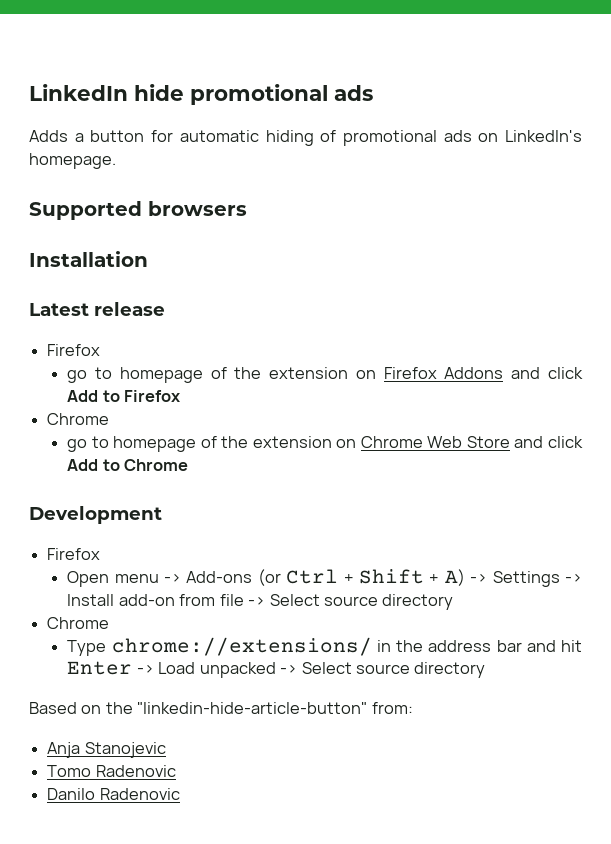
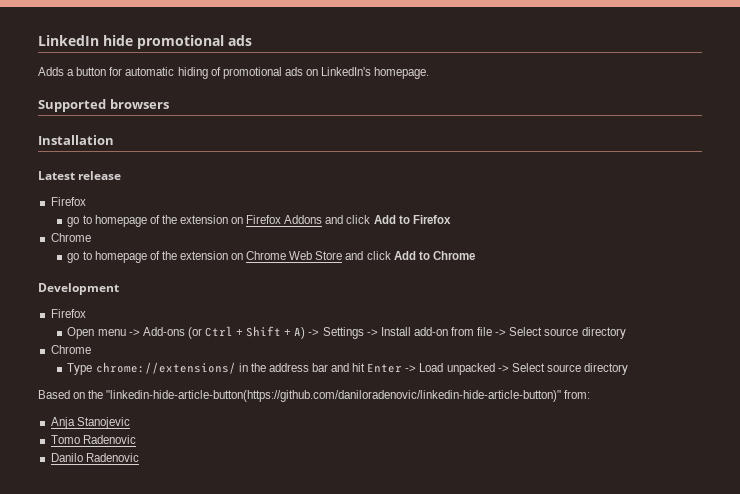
[137,702,368,714] "linkedin-hide-article-button" -> [106,390,562,402] "linkedin-hide-article-button(https://github.com/daniloradenovic/linkedin-hide-article-button)"

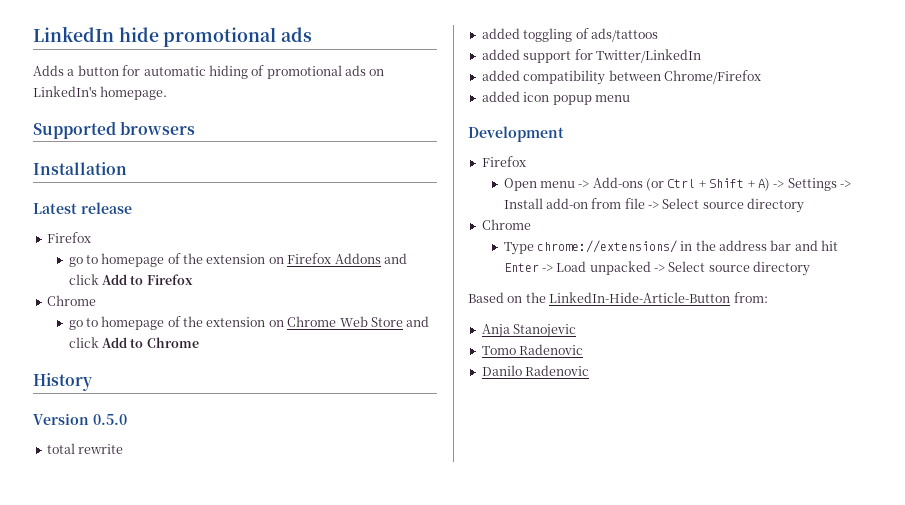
(475, 255) none -> [33,373,92,391] [33,413,127,425] [46,443,124,454] [481,28,658,42] [481,49,701,63] [481,70,761,85] [481,91,630,105] // History // Version 0.5.0 // total rewrite // added toggling of ads/tattoos // added support for Twitter/LinkedIn // added compatibility between Chrome/Firefox // added icon popup menu
[106,390,562,402] "linkedin-hide-article-button(https://github.com/daniloradenovic/linkedin-hide-article-button)" -> [549,292,731,303] LinkedIn-Hide-Article-Button

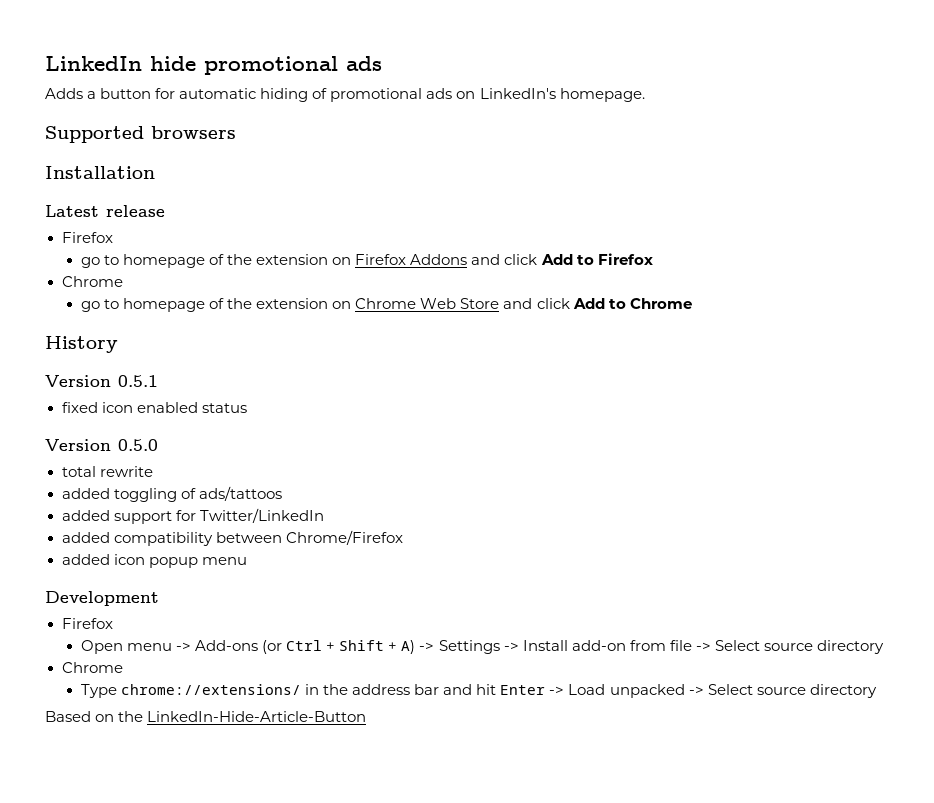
(92, 382) none -> [45,375,158,387] [61,402,247,413] // Version 0.5.1 // fixed icon enabled status
[733,292,768,303] [481,324,577,338] [481,344,584,355] [481,365,590,376] from: // Anja Stanojevic // Tomo Radenovic // Danilo Radenovic -> (367, 716) none

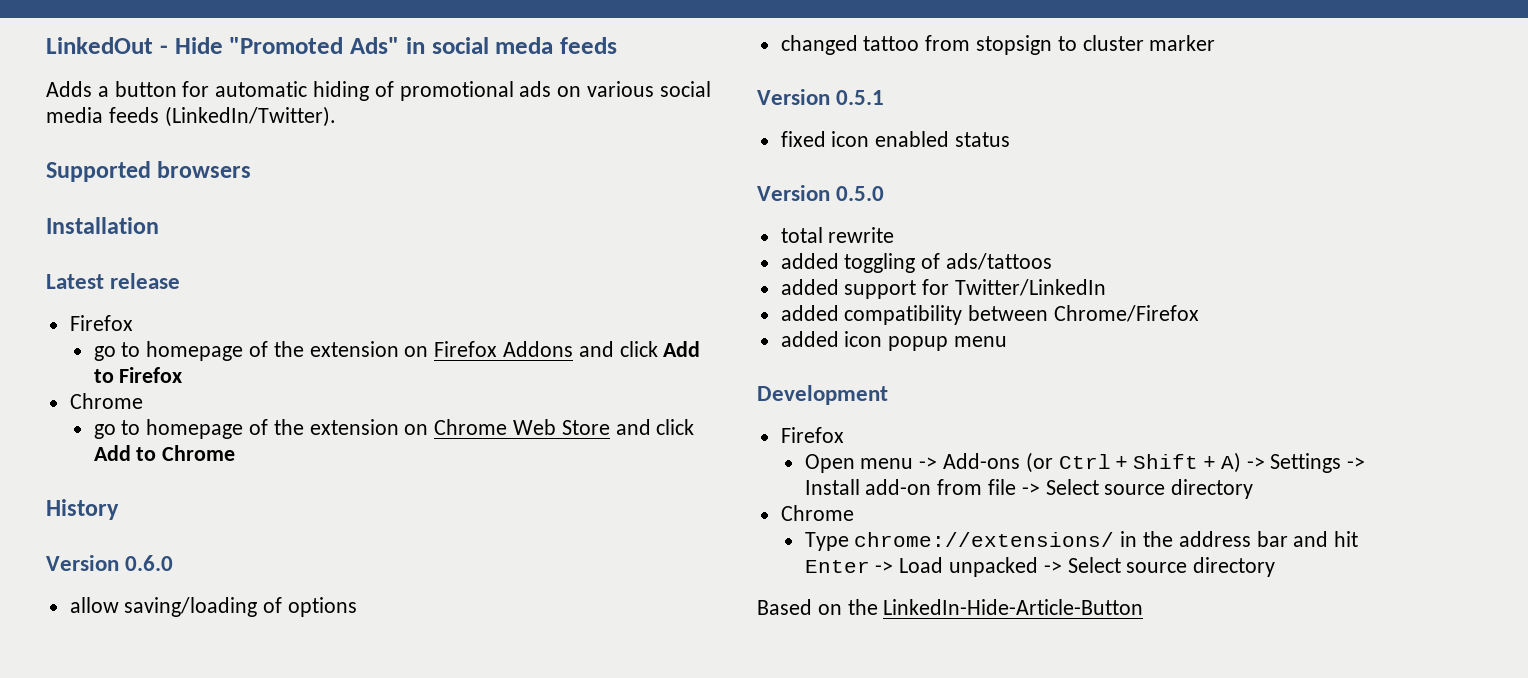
[45,56,382,75] LinkedIn hide promotional ads -> [46,37,617,54] LinkedOut - Hide "Promoted Ads" in social meda feeds
[479,88,645,102] LinkedIn's homepage. -> [587,81,711,97] [46,106,336,127] various social media feeds (LinkedIn/Twitter).
(118, 344) none -> [46,555,174,571] [69,597,358,617] [780,35,1216,55] // Version 0.6.0 // allow saving/loading of options // changed tattoo from stopsign to cluster marker

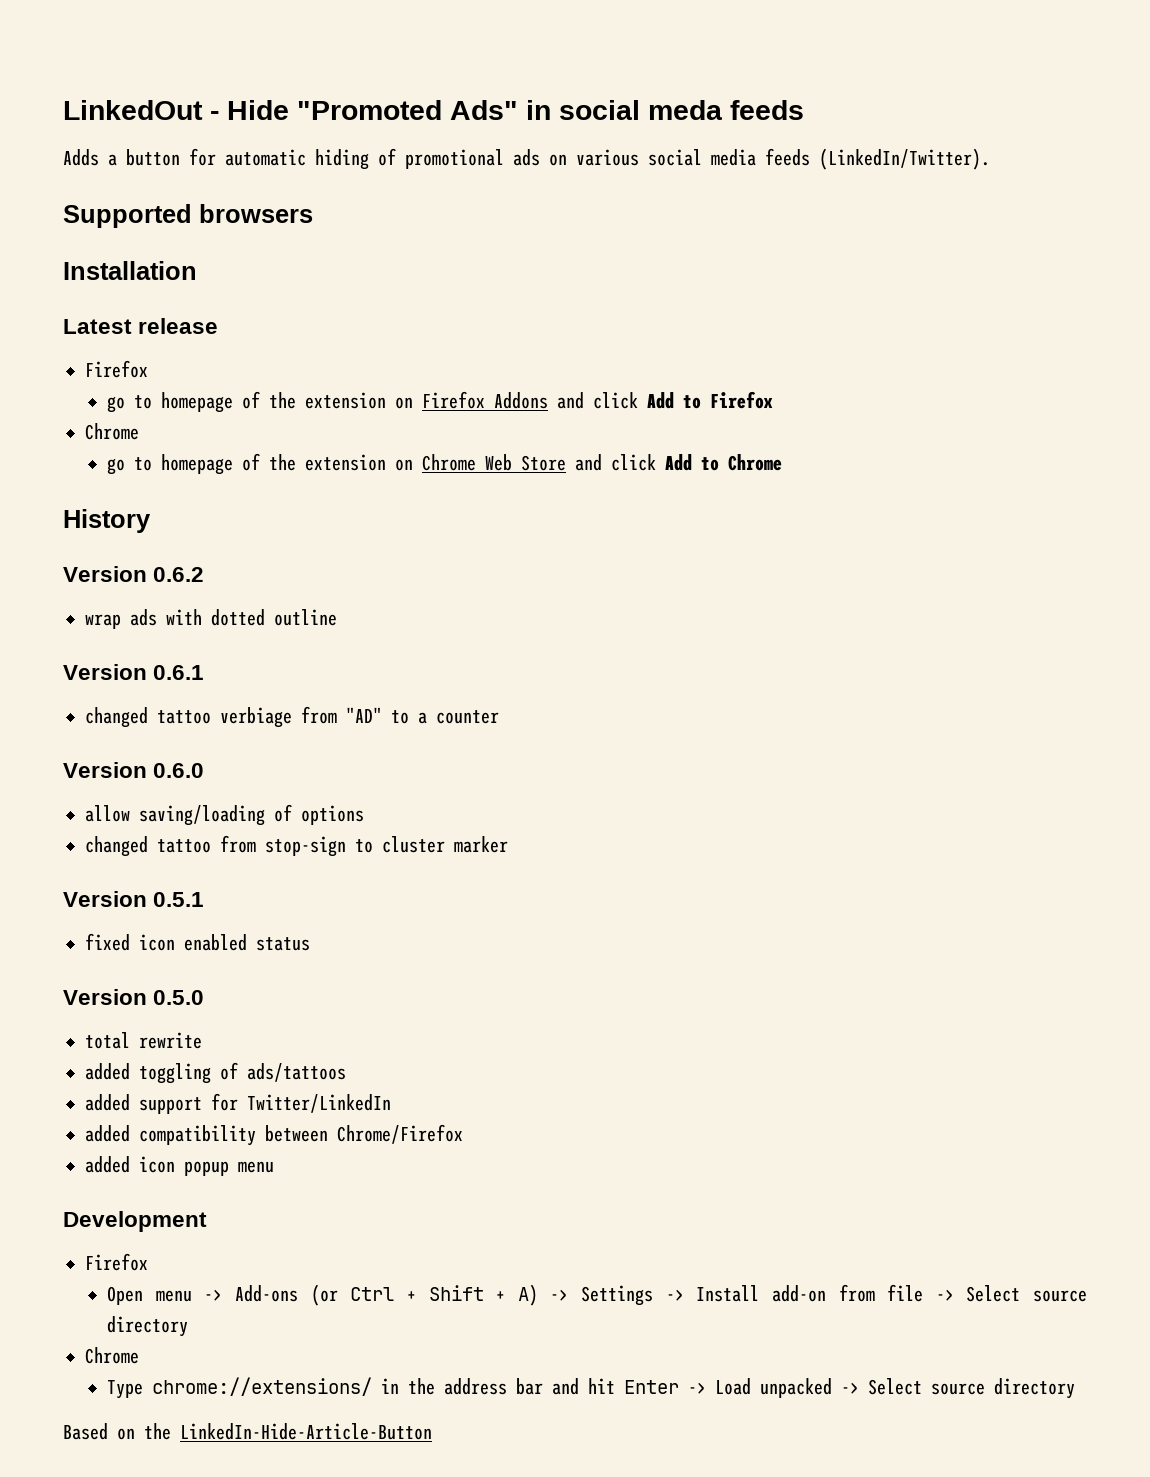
(119, 509) none -> [63,566,205,582] [85,609,337,629] [63,664,205,680] [85,706,499,728] // Version 0.6.2 // wrap ads with dotted outline // Version 0.6.1 // changed tattoo verbiage from "AD" to a counter
[976,35,1053,55] stopsign -> [265,836,346,857] stop-sign

